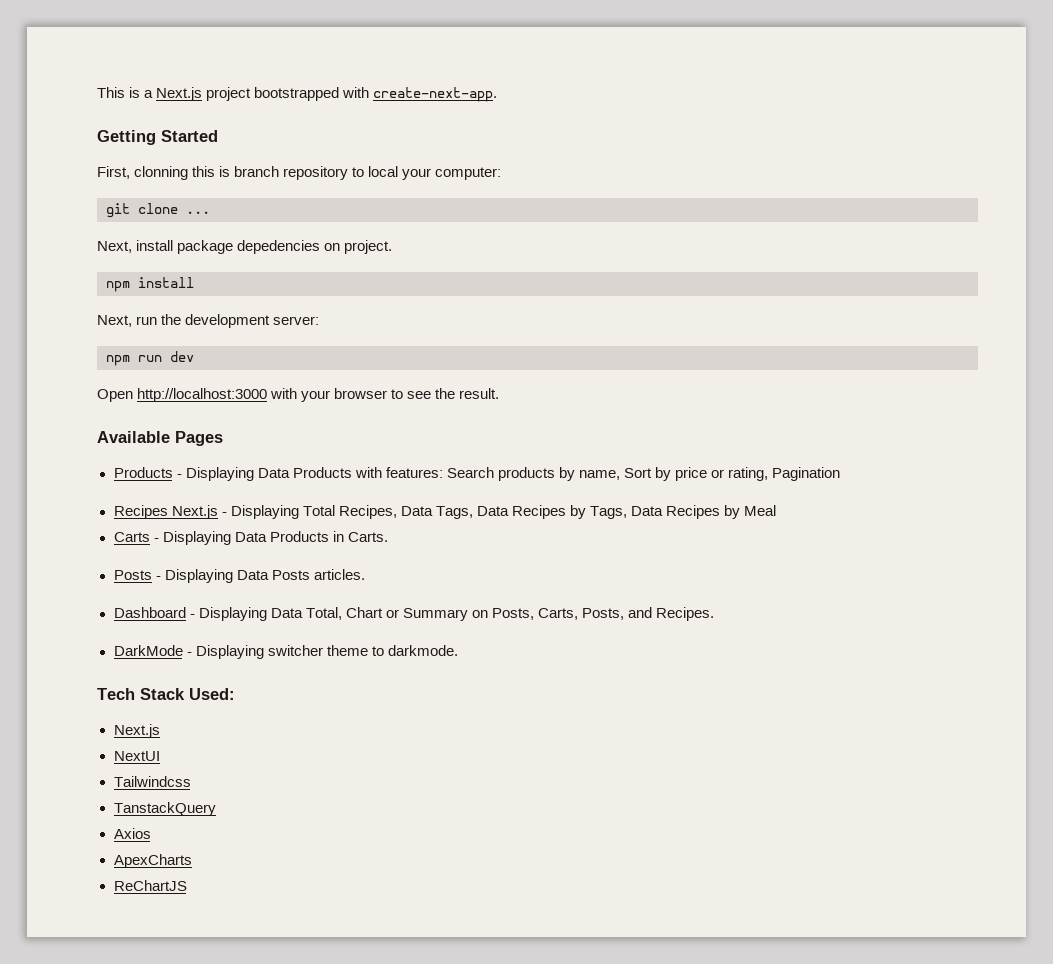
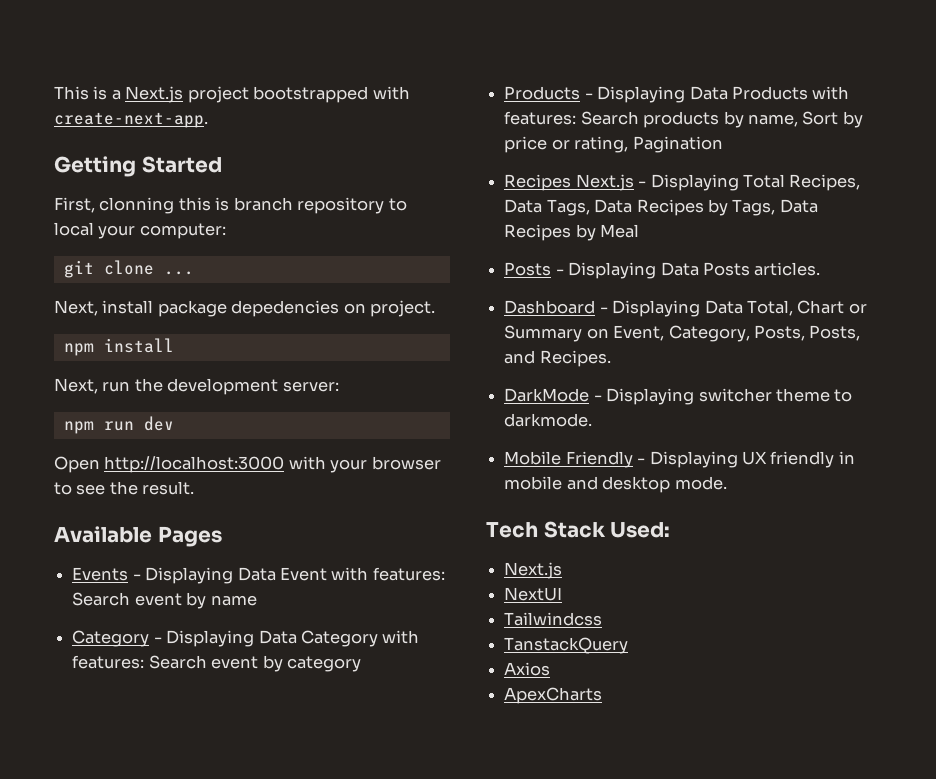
(223, 438) none -> [72,567,445,584] [72,592,257,609] [72,630,420,647] [72,655,361,672] // Events - Displaying Data Event with features: Search event by name // Category - Displaying Data Category with features: Search event by category
[113,531,388,545] // Carts - Displaying Data Products in Carts. -> (640, 231) none
[491,608,578,620] Posts, Carts, -> [613,325,805,342] Event, Category, Posts,
(458, 650) none -> [504,451,855,468] [504,476,727,493] // Mobile Friendly - Displaying UX friendly in mobile and desktop mode.
[113,880,187,891] // ReChartJS -> (603, 695) none

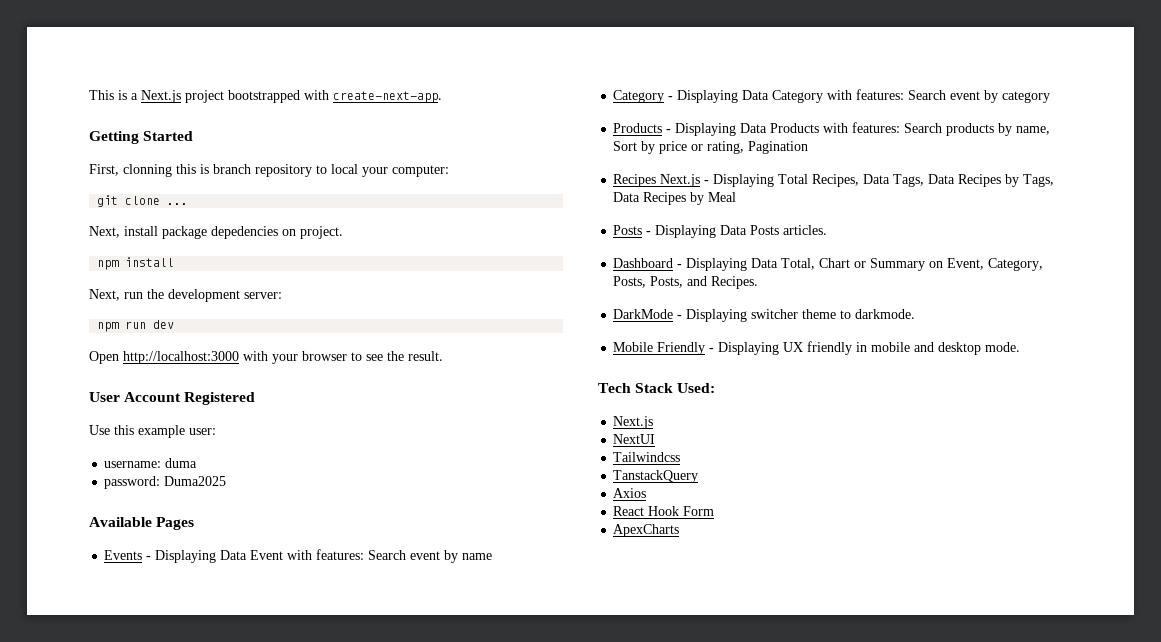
(195, 488) none -> [89,392,256,405] [89,425,216,438] [104,458,198,468] [104,476,227,489] // User Account Registered // Use this example user: // username: duma // password: Duma2025
(551, 669) none -> [613,506,715,516] // React Hook Form

